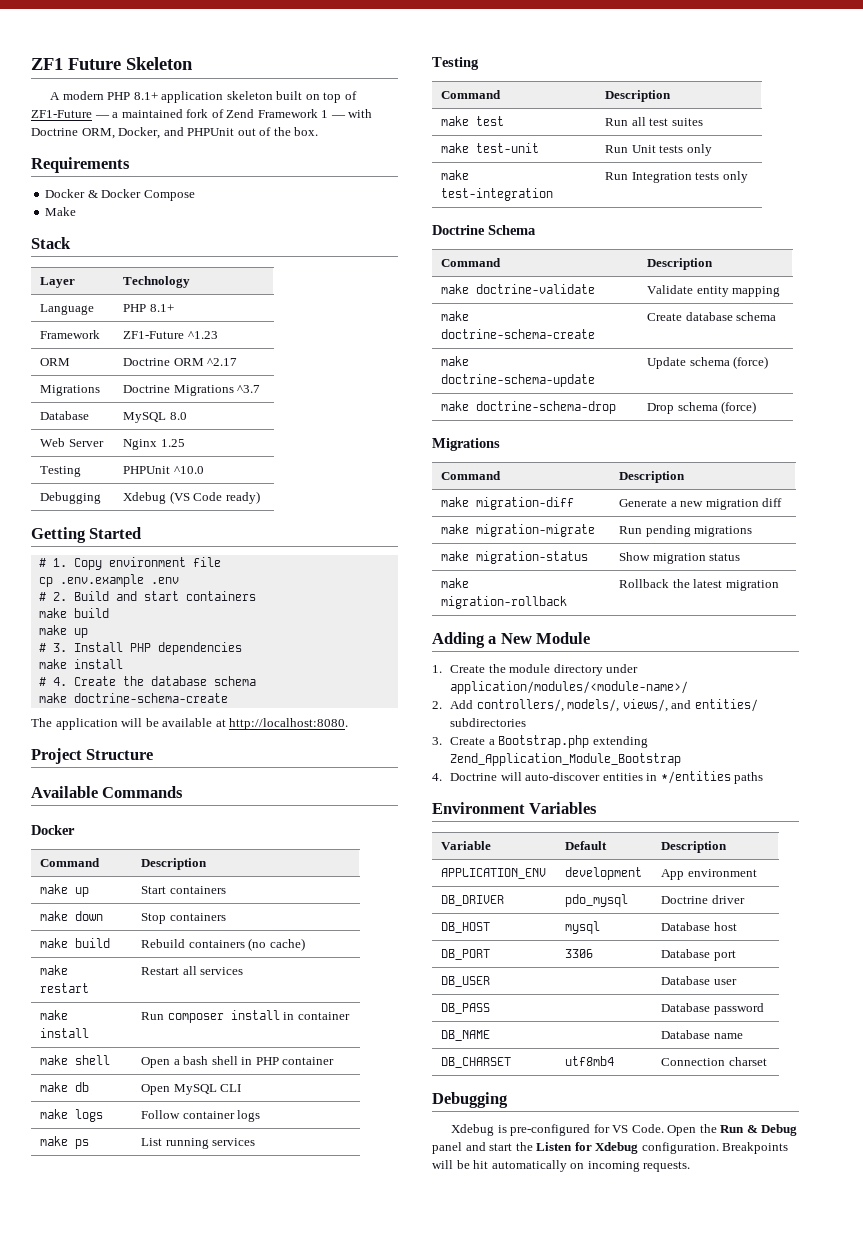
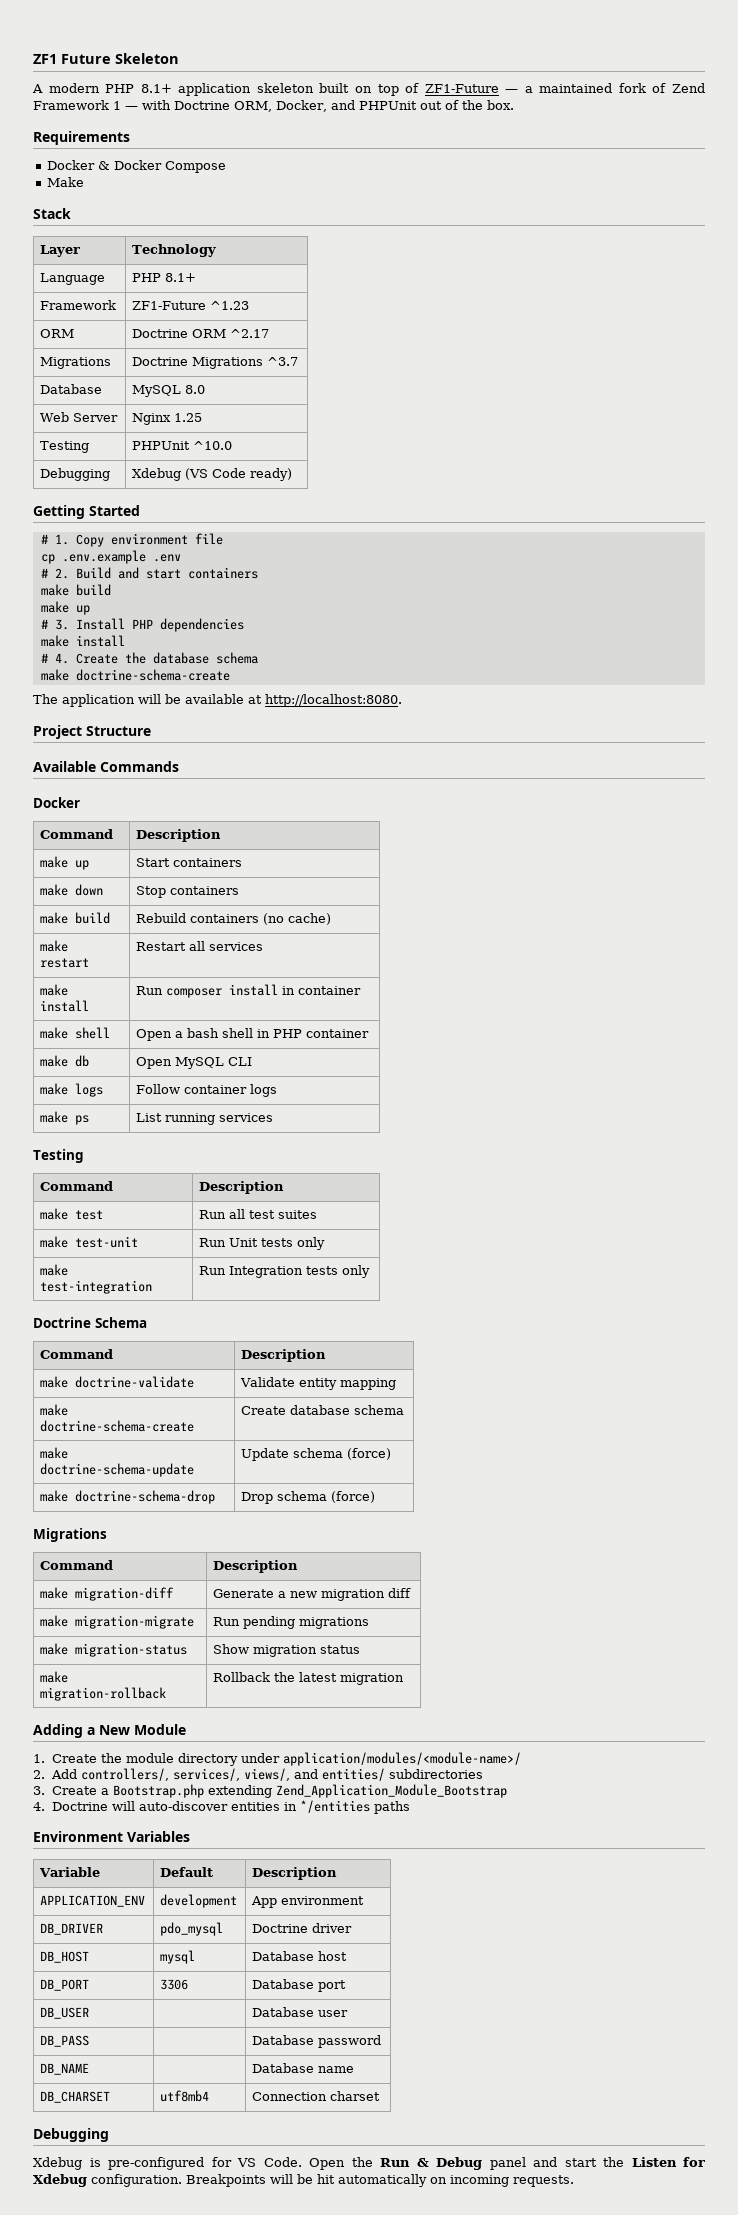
[567,699,620,712] models/, -> [173,1768,241,1781] services/,

